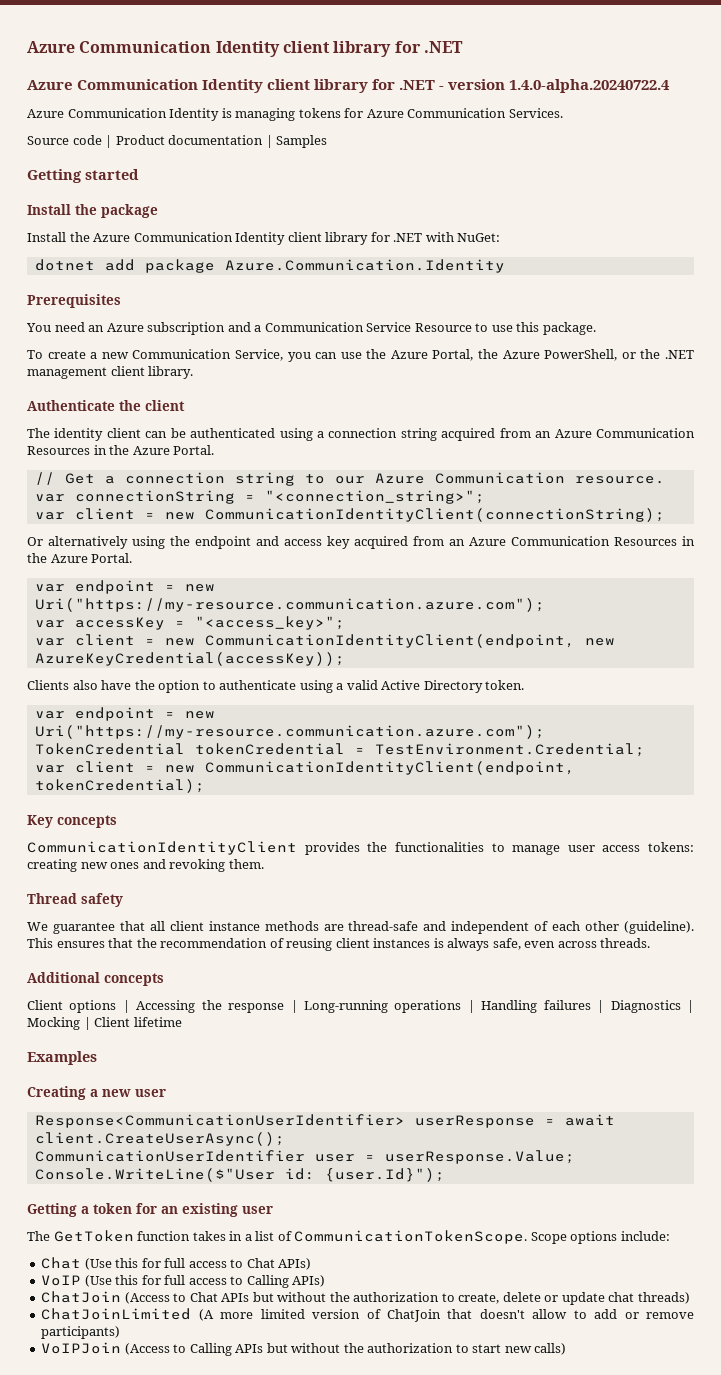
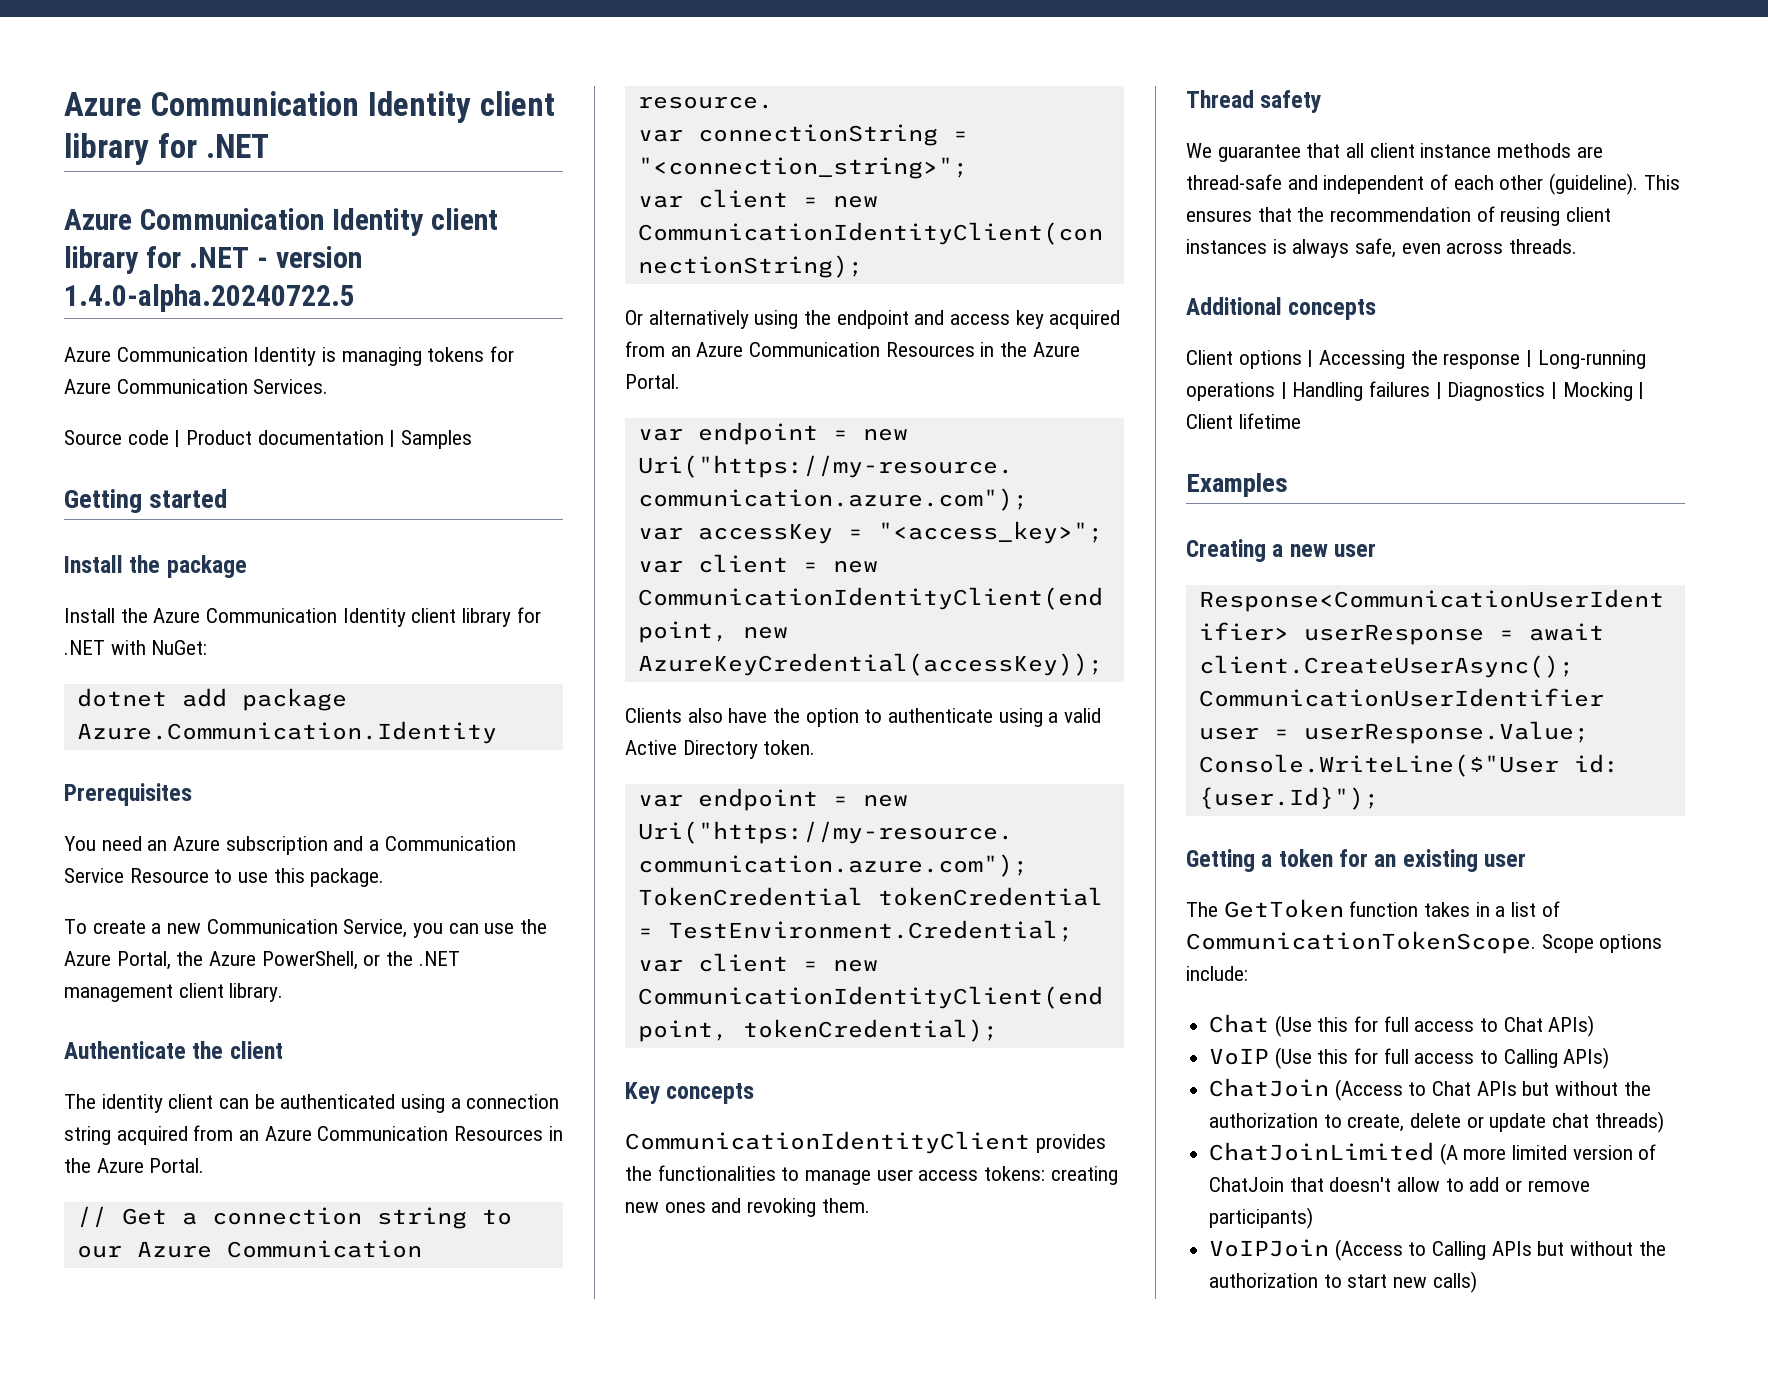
[509,79,671,93] 1.4.0-alpha.20240722.4 -> [64,284,355,312] 1.4.0-alpha.20240722.5

